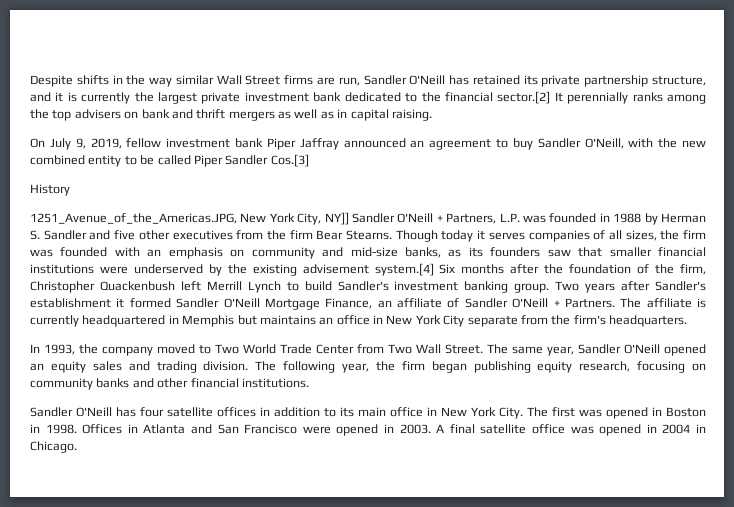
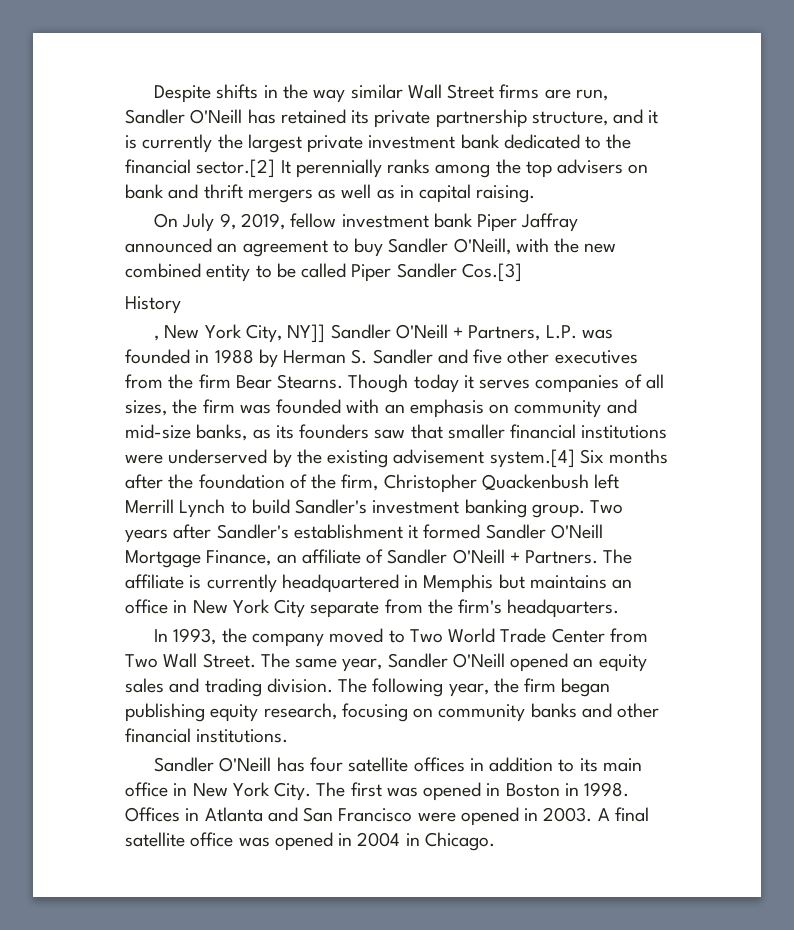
[30,213,237,224] 1251_Avenue_of_the_Americas.JPG, -> [154,335,160,341] ,

